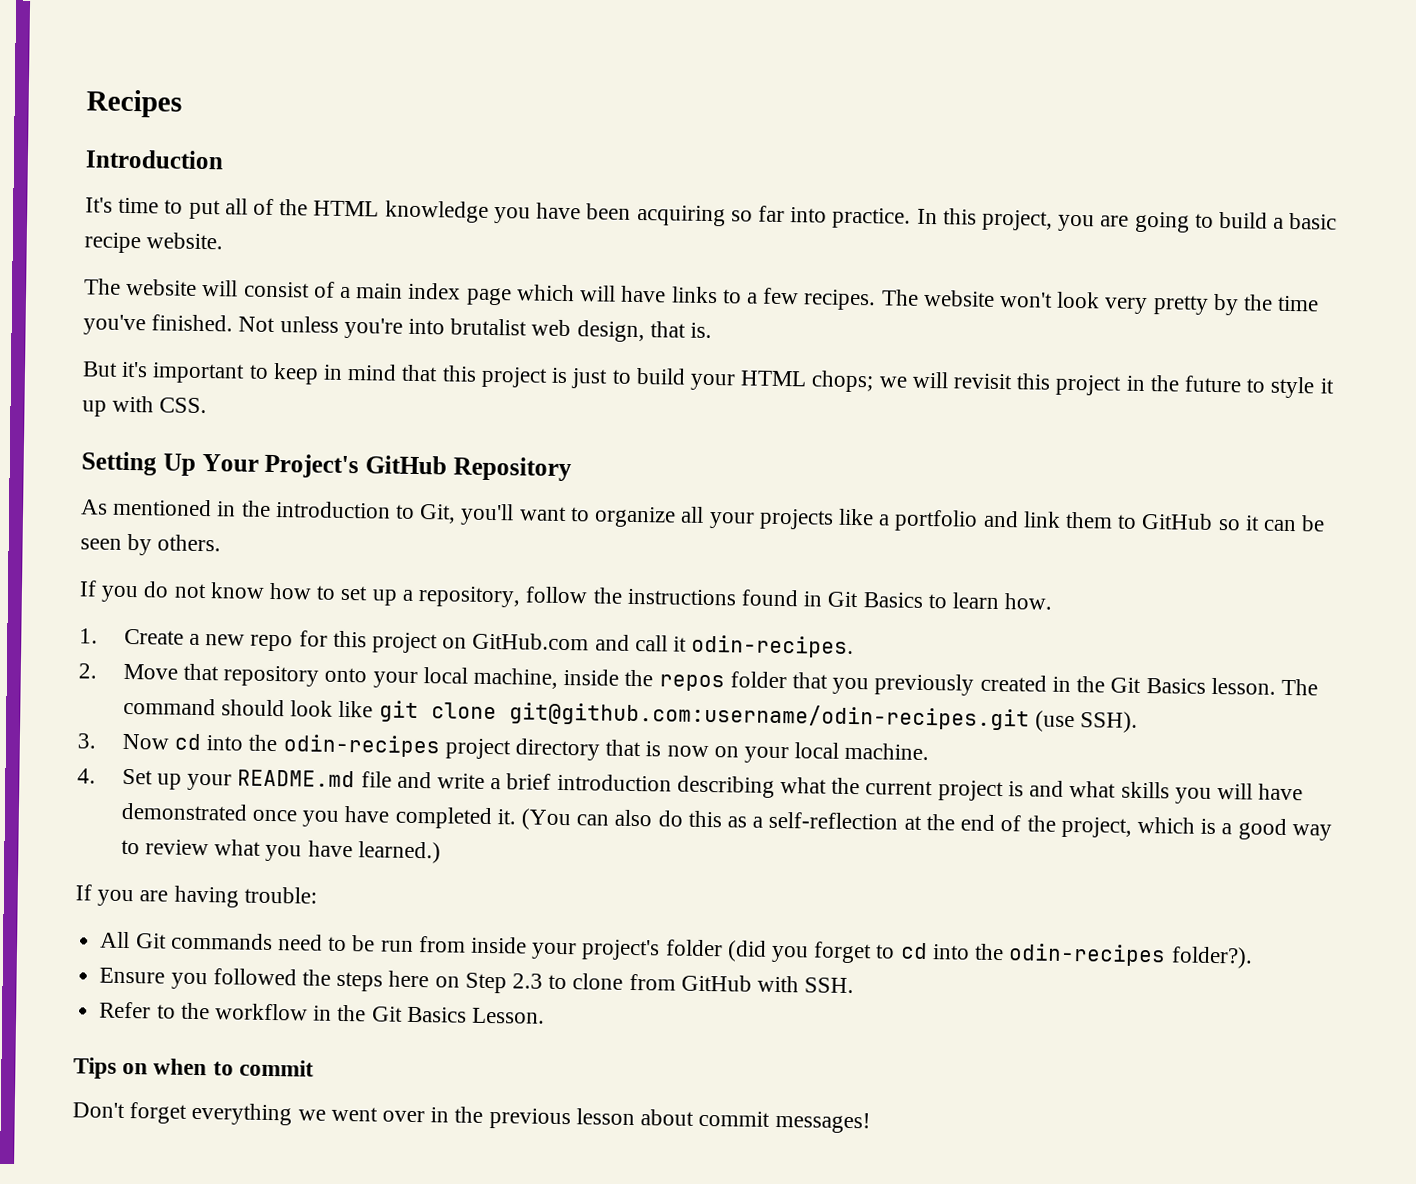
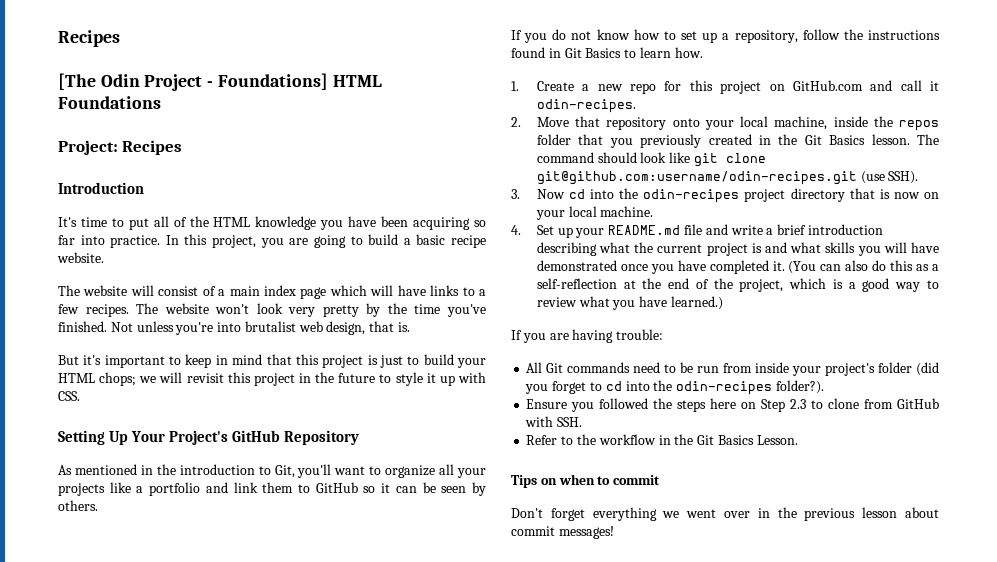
[86,89,182,118] Recipes -> [58,30,120,47] [58,73,382,91] [58,96,161,109] [58,140,183,155] Recipes // [The Odin Project - Foundations] HTML Foundations // Project: Recipes

